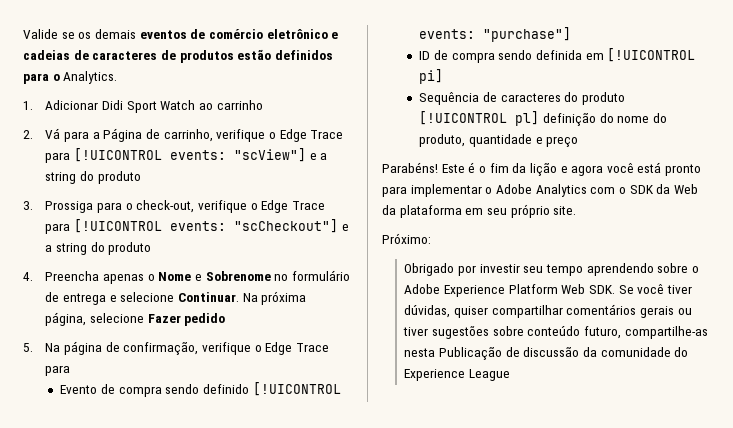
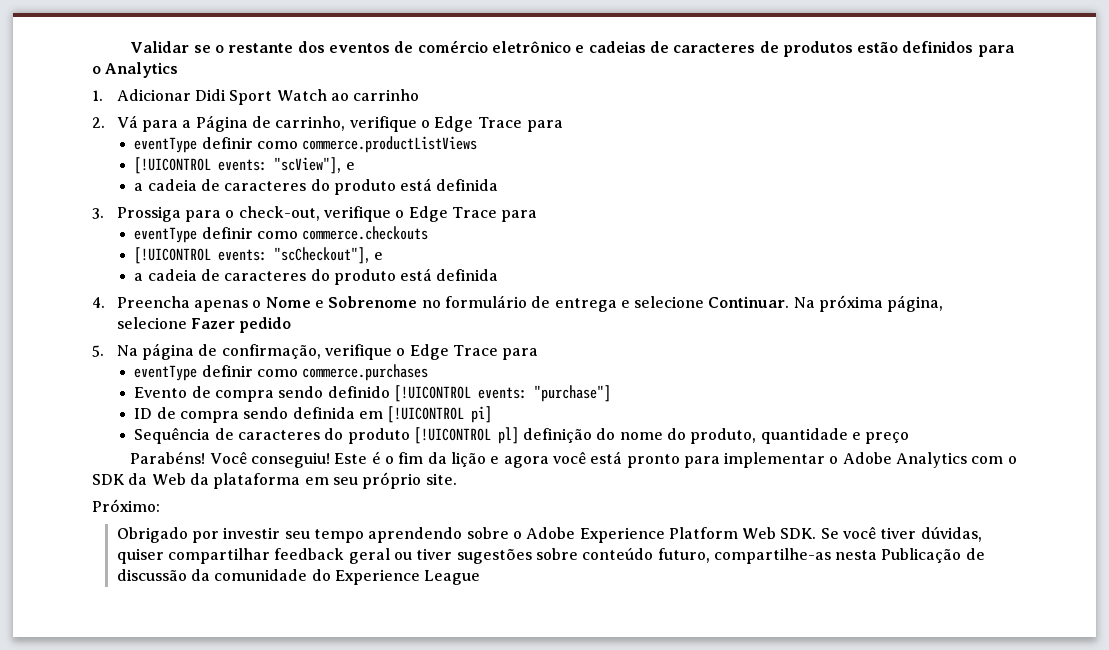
[23,29,136,39] Valide se os demais -> [130,41,325,53] Validar se o restante dos
[63,71,118,84] Analytics. -> [105,62,179,78] Analytics
[74,148,328,162] [45,171,141,184] [!UICONTROL events: "scView"] e a string do produto -> [134,136,478,153] [134,157,355,174] [134,178,499,195] // eventType definir como commerce.productListViews // [!UICONTROL events: "scView"], e // a cadeia de caracteres do produto está definida
[74,219,349,233] [45,242,152,255] [!UICONTROL events: "scCheckout"] e a string do produto -> [134,226,429,243] [134,247,383,264] [134,268,499,285] // eventType definir como commerce.checkouts // [!UICONTROL events: "scCheckout"], e // a cadeia de caracteres do produto está definida
(71, 370) none -> [134,364,429,381] // eventType definir como commerce.purchases
(438, 167) none -> [209,451,330,468] Você conseguiu!
[566,304,675,318] comentários gerais -> [274,548,390,564] feedback geral

